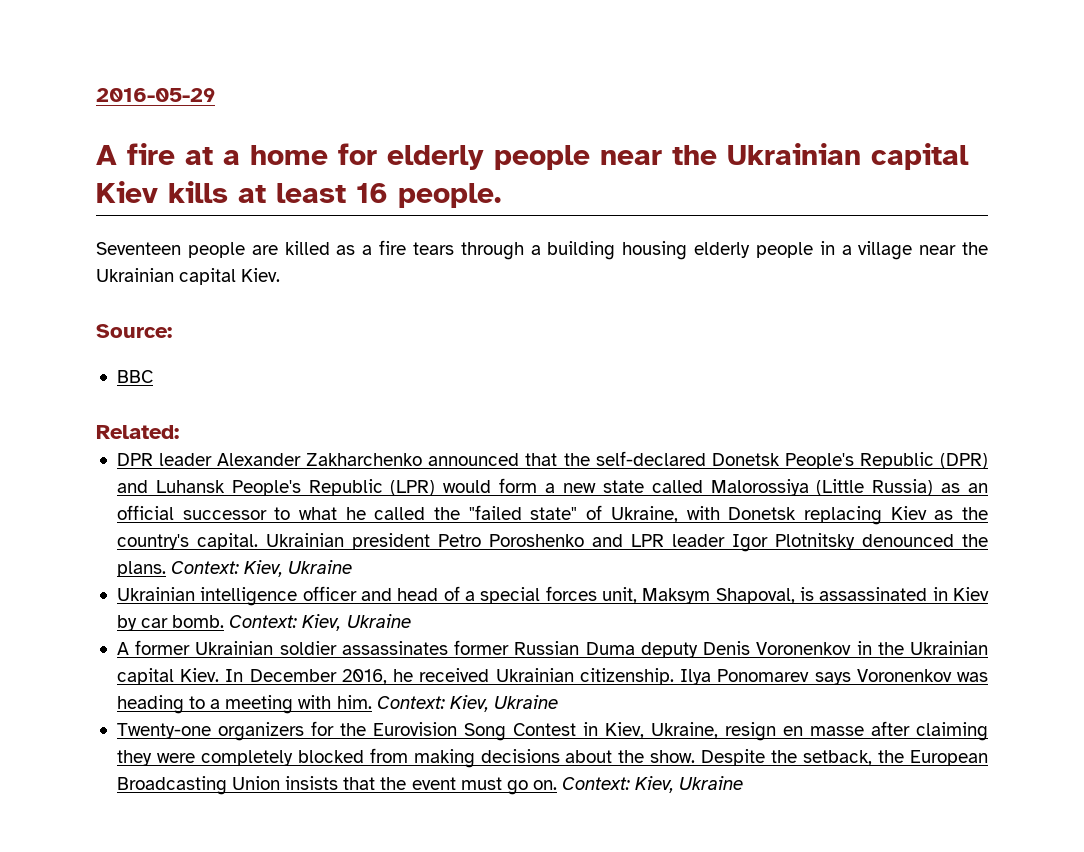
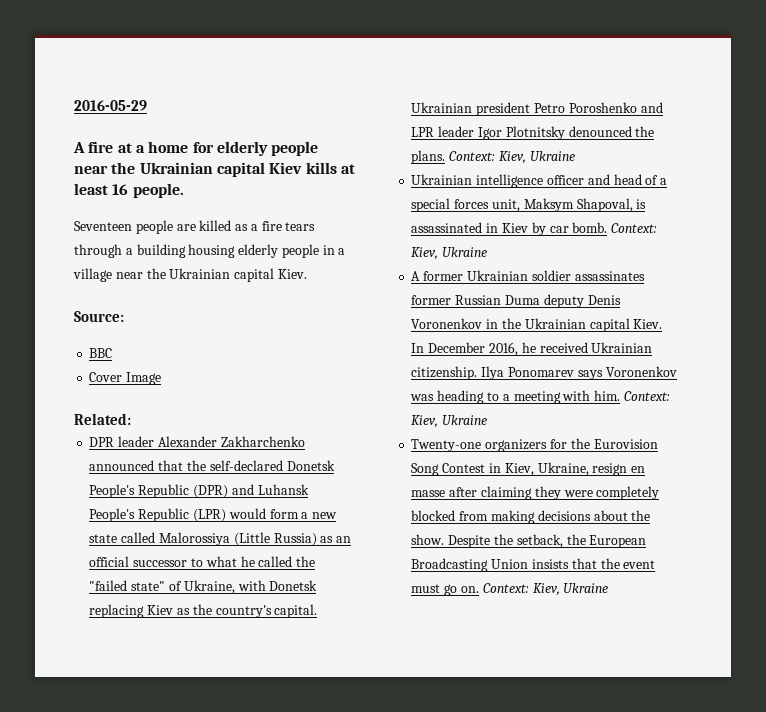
(153, 376) none -> [89,372,162,385] // Cover Image

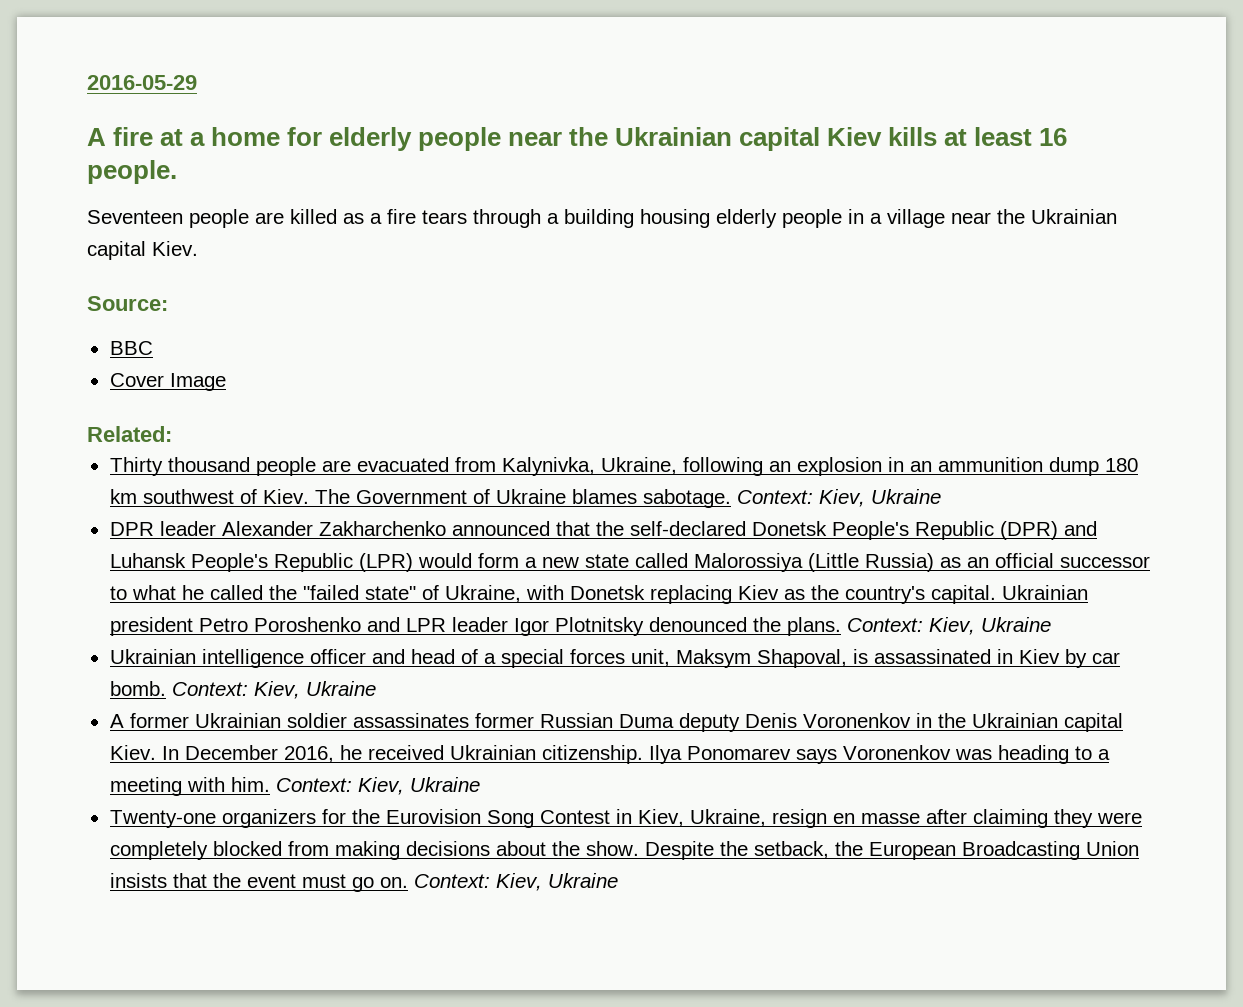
(131, 419) none -> [109,457,1138,476] [109,489,941,508] // Thirty thousand people are evacuated from Kalynivka, Ukraine, following an explosion in an ammunition dump 180 km southwest of Kiev. The Government of Ukraine blames sabotage. Context: Kiev, Ukraine

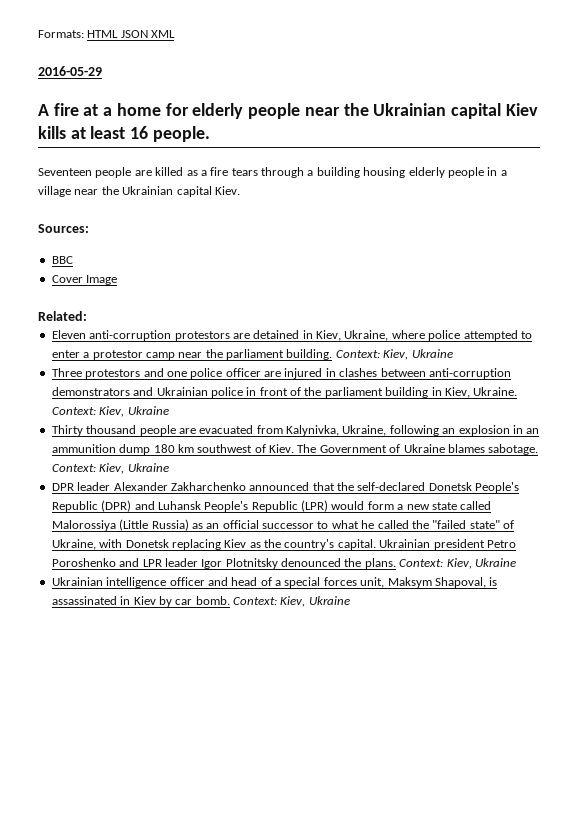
(87, 82) none -> [38,30,176,38] Formats: HTML JSON XML //
[87,296,168,311] Source: -> [38,224,89,233] Sources:
(172, 434) none -> [51,330,532,341] [51,349,453,360] [51,368,511,379] [51,387,518,398] [51,406,169,417] // Eleven anti-corruption protestors are detained in Kiev, Ukraine, where police attempted to enter a protestor camp near the parliament building. Context: Kiev, Ukraine // Three protestors and one police officer are injured in clashes between anti-corruption demonstrators and Ukrainian police in front of the parliament building in Kiev, Ukraine. Context: Kiev, Ukraine
[109,713,1123,732] [109,745,1110,764] [109,777,480,796] [109,809,1142,828] [109,841,1139,860] [109,873,618,892] // A former Ukrainian soldier assassinates former Russian Duma deputy Denis Voronenkov in the Ukrainian capital Kiev. In December 2016, he received Ukrainian citizenship. Ilya Ponomarev says Voronenkov was heading to a meeting with him. Context: Kiev, Ukraine // Twenty-one organizers for the Eurovision Song Contest in Kiev, Ukraine, resign en masse after claiming they were completely blocked from making decisions about the show. Despite the setback, the European Broadcasting Union insists that the event must go on. Context: Kiev, Ukraine -> (350, 600) none

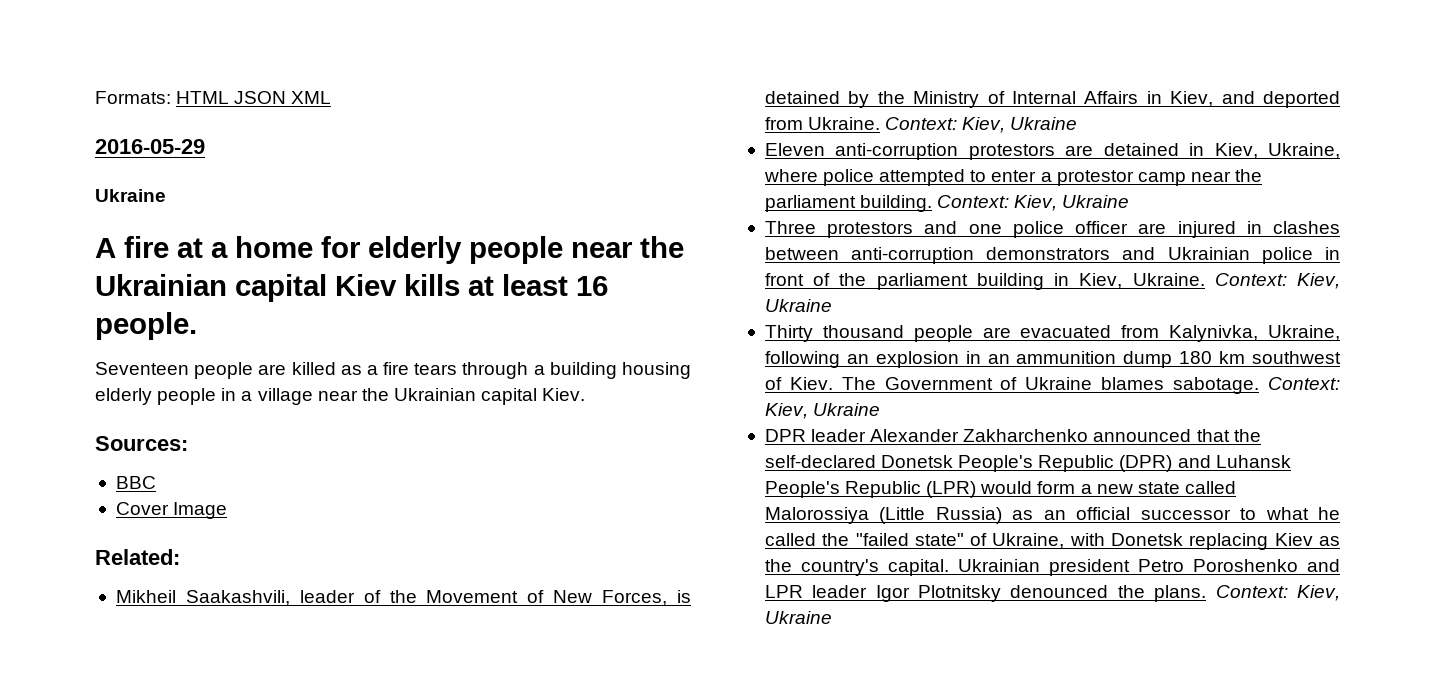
(102, 71) none -> [95,189,166,202] // Ukraine
(87, 316) none -> [115,590,692,606] [764,91,1340,108] [764,117,1078,133] // Mikheil Saakashvili, leader of the Movement of New Forces, is detained by the Ministry of Internal Affairs in Kiev, and deported from Ukraine. Context: Kiev, Ukraine
[51,577,498,588] [51,596,350,607] // Ukrainian intelligence officer and head of a special forces unit, Maksym Shapoval, is assassinated in Kiev by car bomb. Context: Kiev, Ukraine -> (832, 617) none

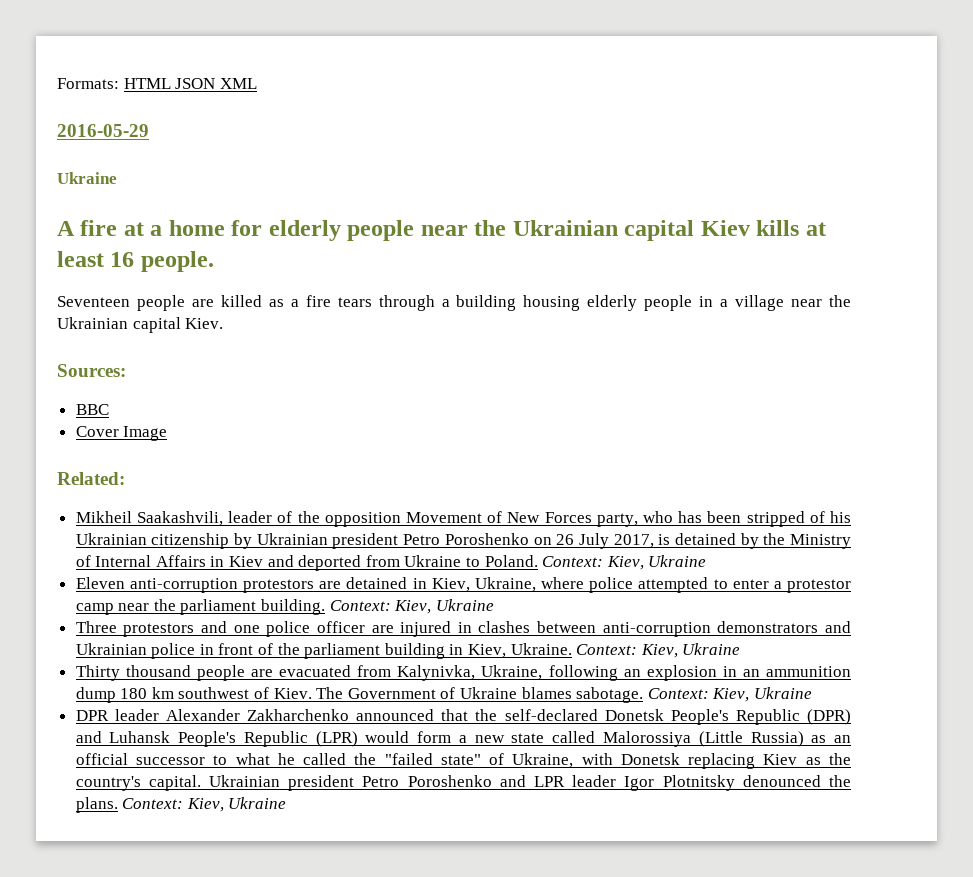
(417, 596) none -> [324,512,401,527] opposition
[602,590,668,606] Forces, -> [544,511,851,527] [75,533,654,549] Forces party, who has been stripped of his Ukrainian citizenship by Ukrainian president Petro Poroshenko on 26 July 2017,
[1170,91,1214,107] Kiev, -> [229,556,264,567] Kiev
[808,117,881,130] Ukraine. -> [404,555,538,567] Ukraine to Poland.

